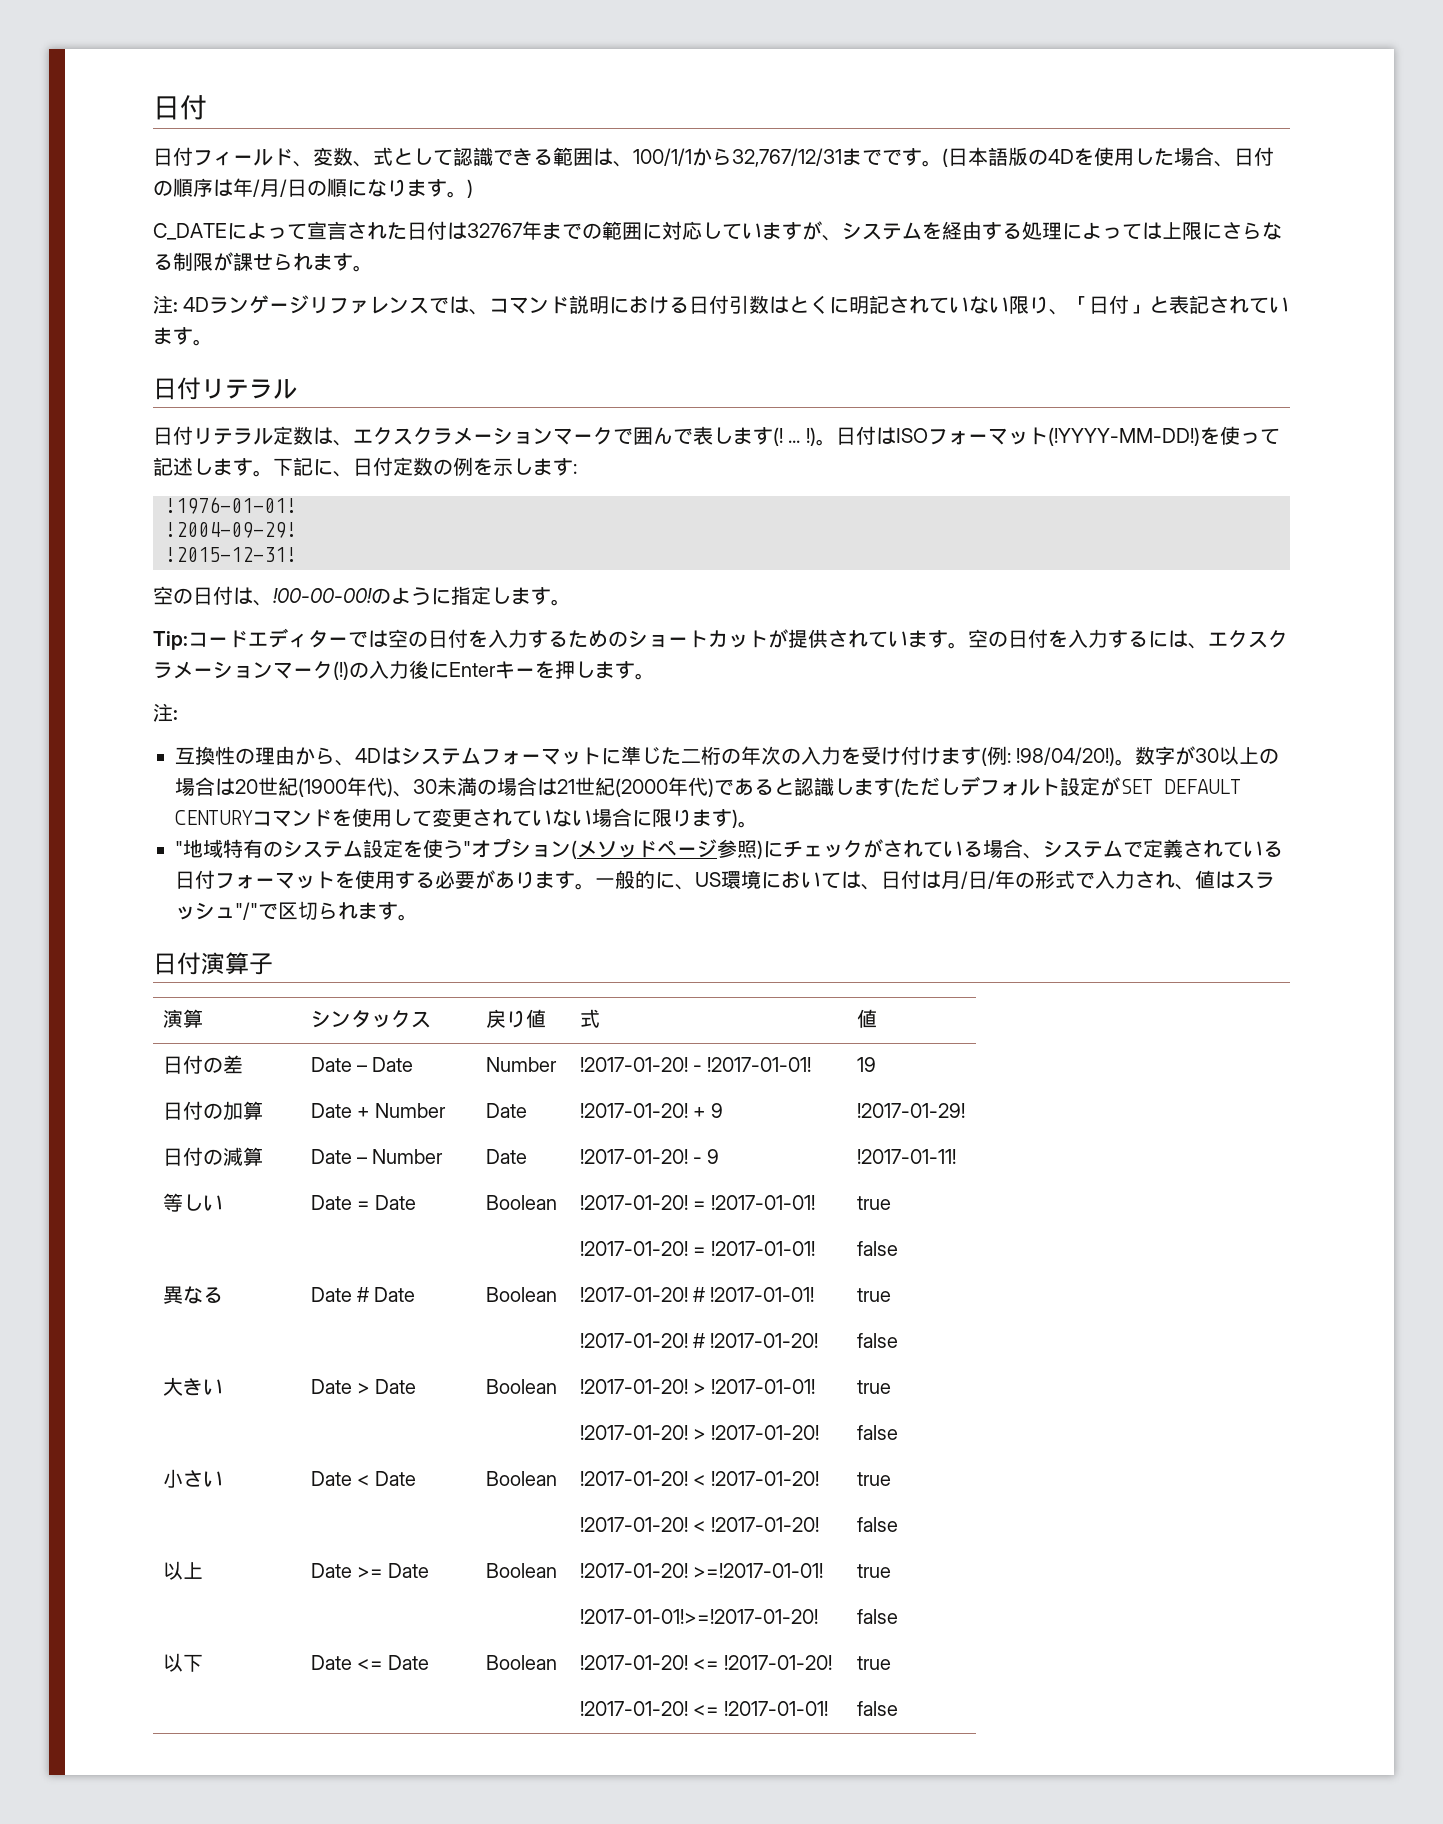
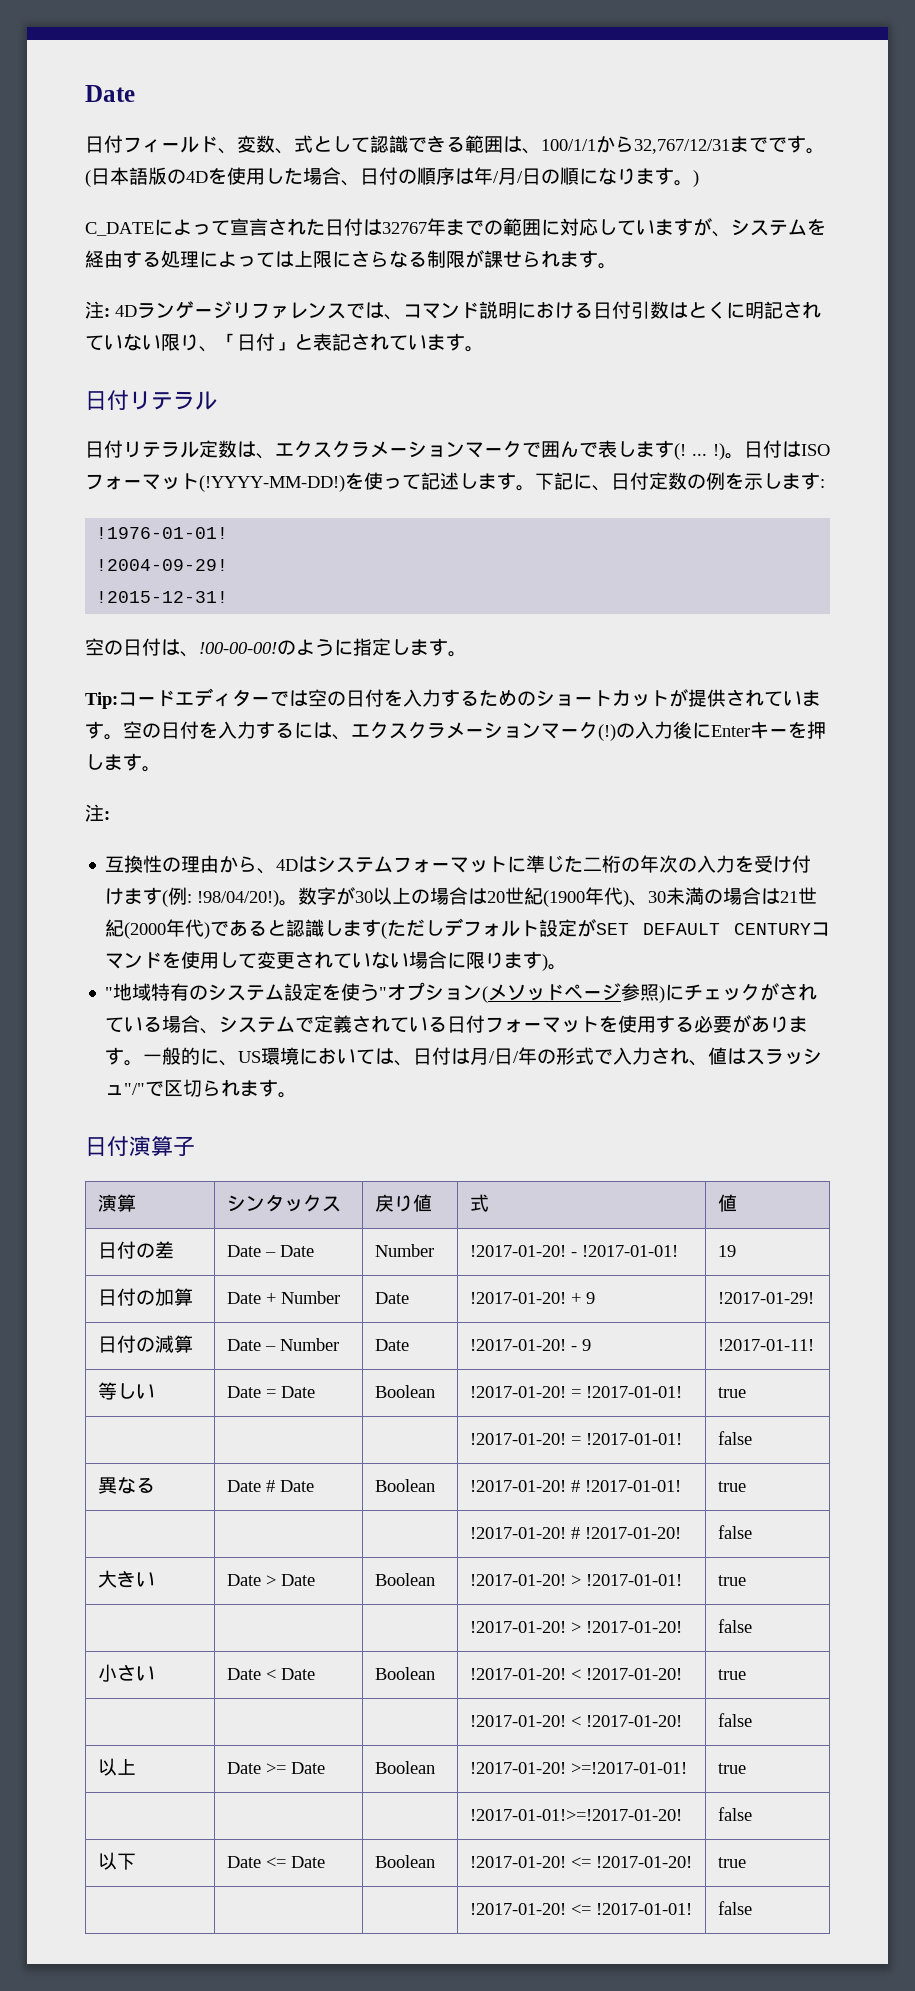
[153,95,207,120] 日付 -> [85,85,135,102] Date

